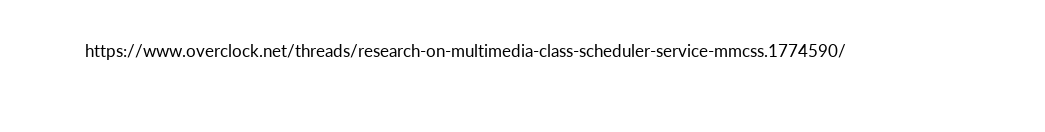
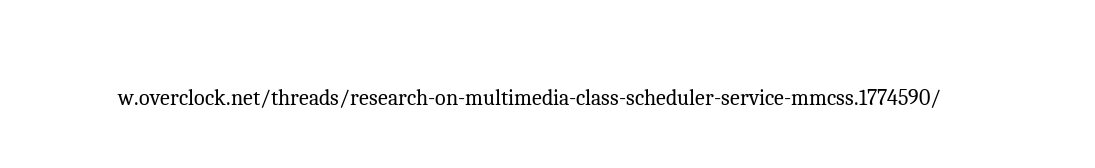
[85,44,846,60] https://www.overclock.net/threads/research-on-multimedia-class-scheduler-service-mmcss.1774590/ -> [117,89,941,108] w.overclock.net/threads/research-on-multimedia-class-scheduler-service-mmcss.1774590/

